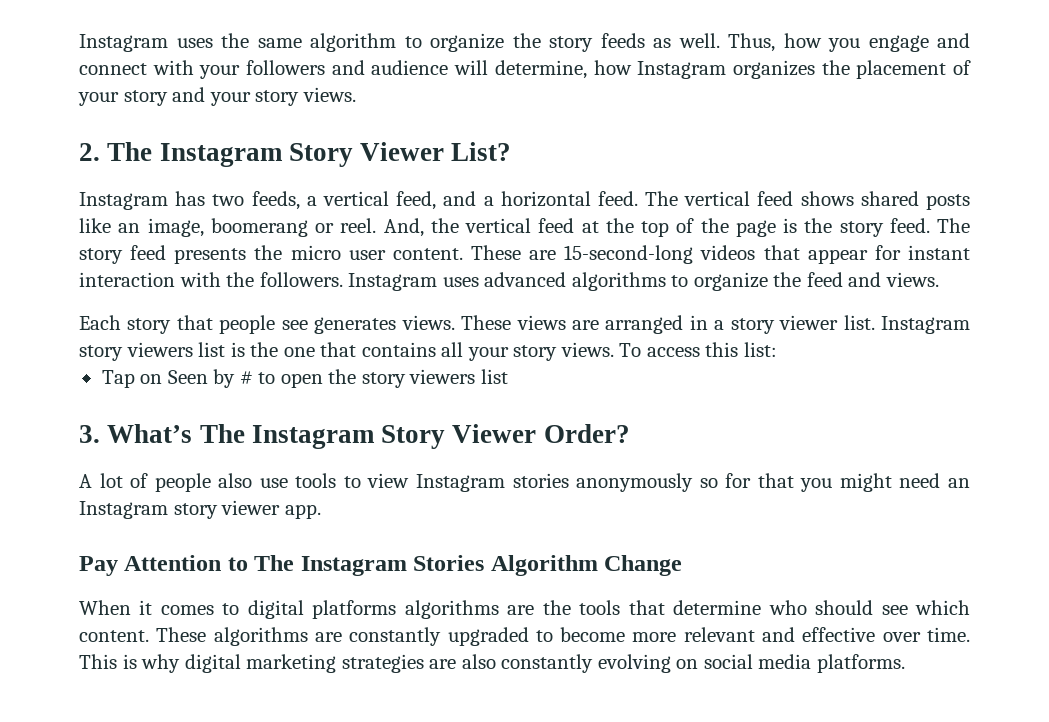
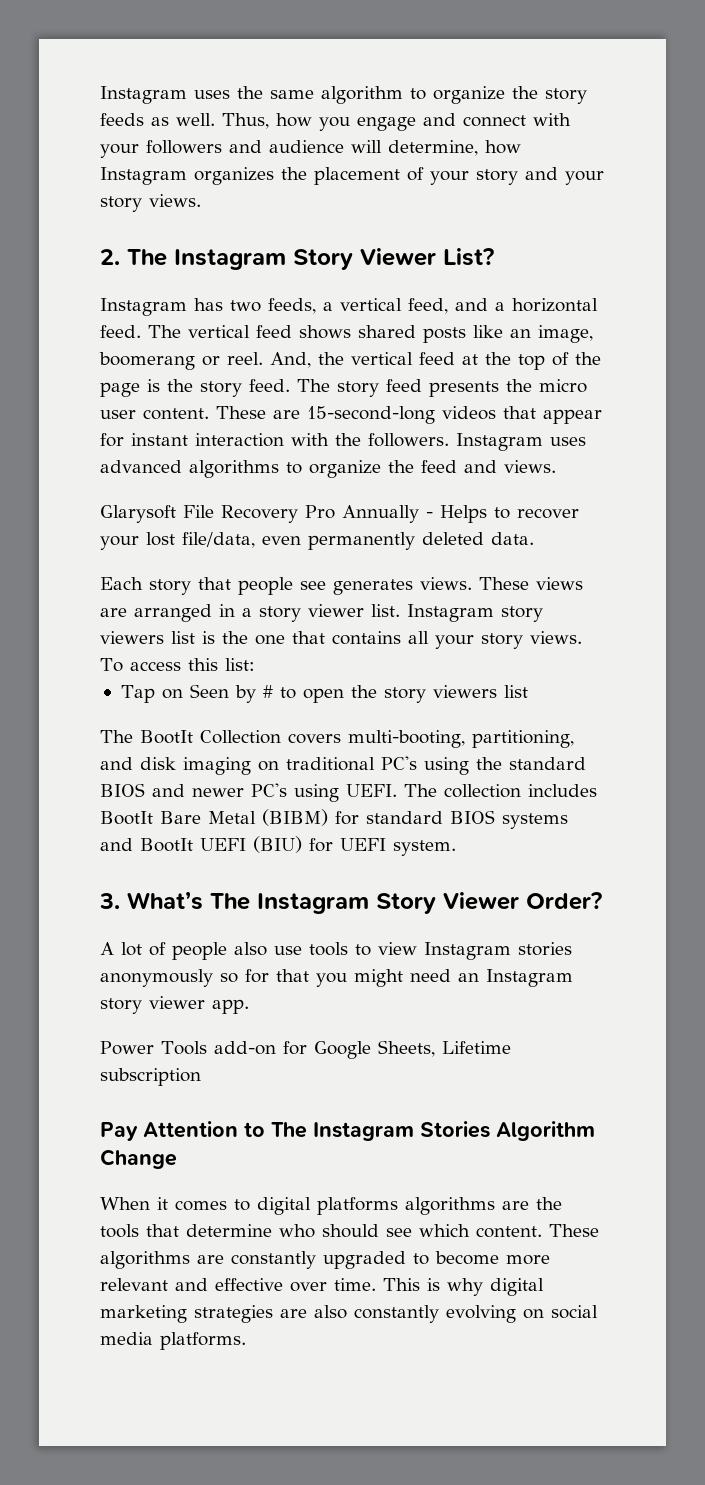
(939, 279) none -> [100,505,579,523] [100,532,534,550] // Glarysoft File Recovery Pro Annually - Helps to recover your lost file/data, even permanently deleted data.
(508, 376) none -> [100,730,574,748] [100,756,586,775] [100,783,597,802] [100,809,568,829] [100,836,456,856] // The BootIt Collection covers multi-booting, partitioning, and disk imaging on traditional PC's using the standard BIOS and newer PC's using UEFI. The collection includes BootIt Bare Metal (BIBM) for standard BIOS systems and BootIt UEFI (BIU) for UEFI system.
(321, 511) none -> [100,1040,511,1059] [100,1068,201,1086] // Power Tools add-on for Google Sheets, Lifetime subscription

